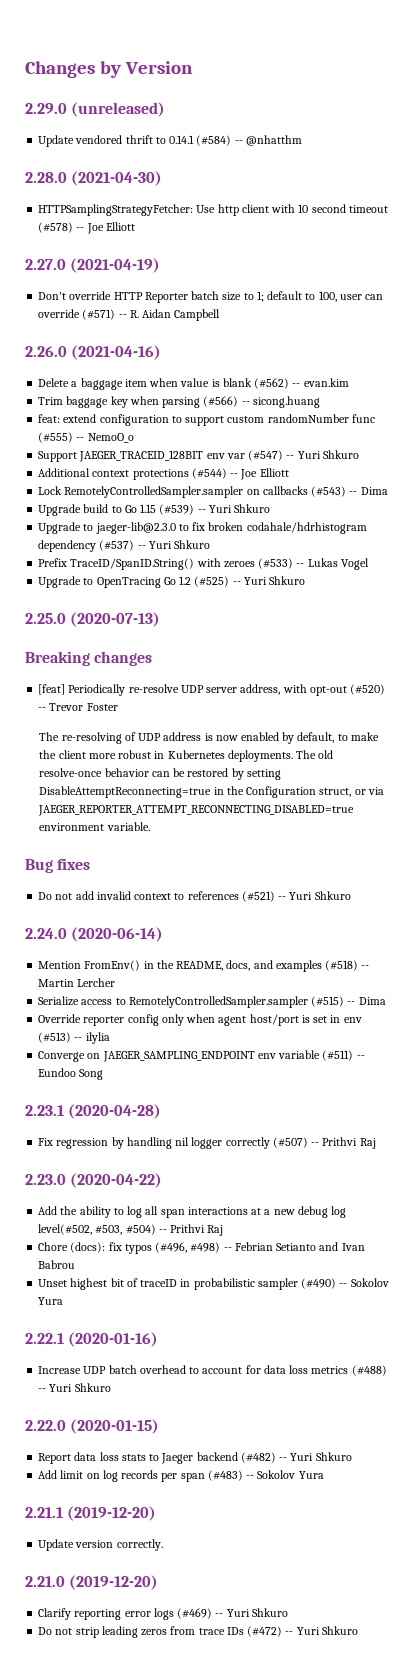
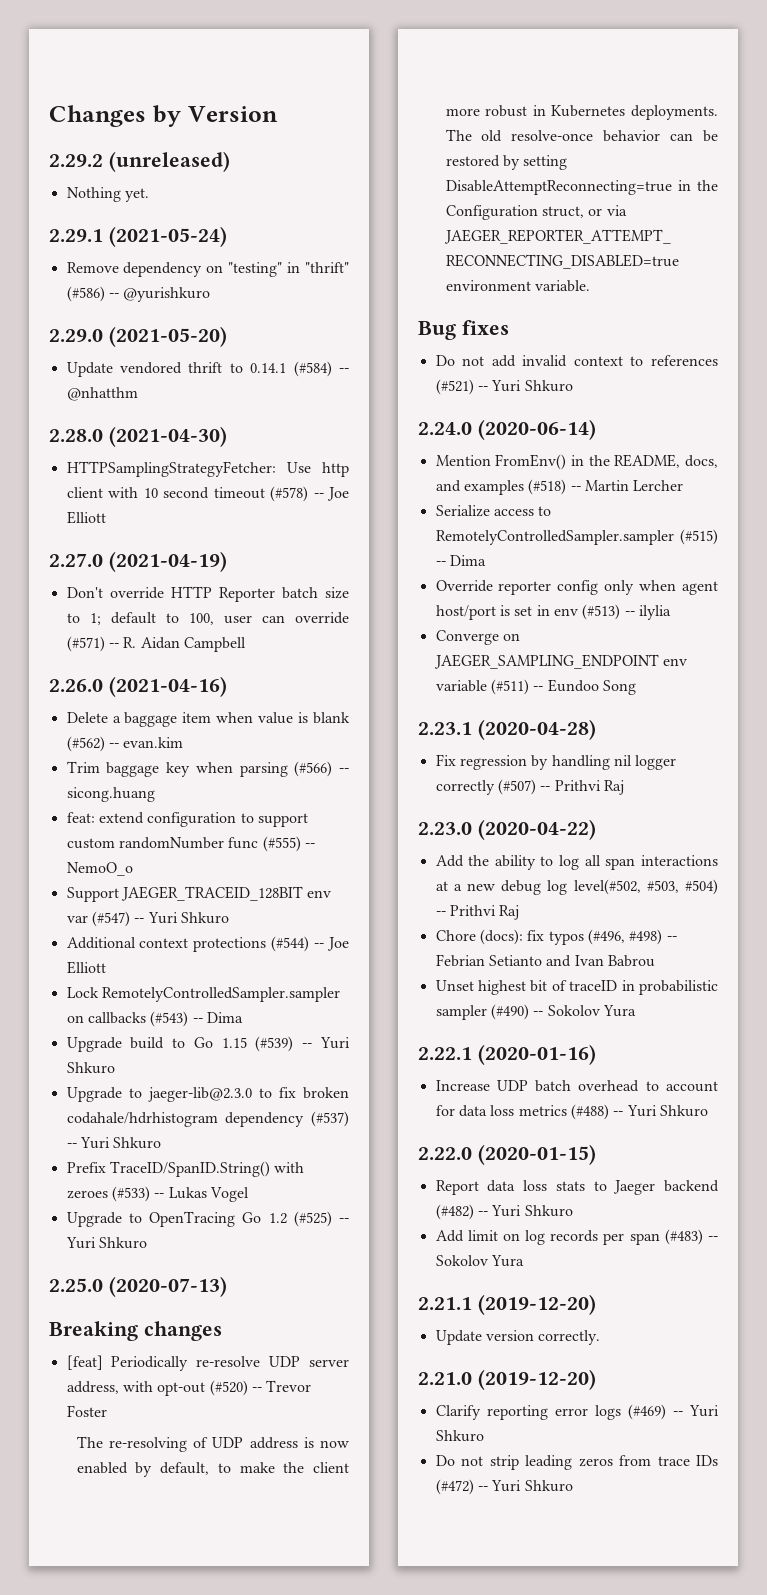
(193, 67) none -> [49,151,230,172] [66,187,149,202] [49,226,227,247] [66,262,349,277] [66,286,211,302] // 2.29.2 (unreleased) // Nothing yet. // 2.29.1 (2021-05-24) // Remove dependency on "testing" in "thrift" (#586) -- @yurishkuro
[71,102,166,117] (unreleased) -> [108,326,227,347] (2021-05-20)

